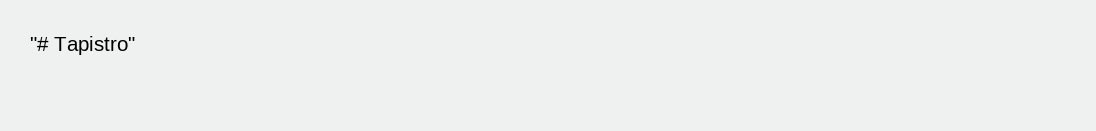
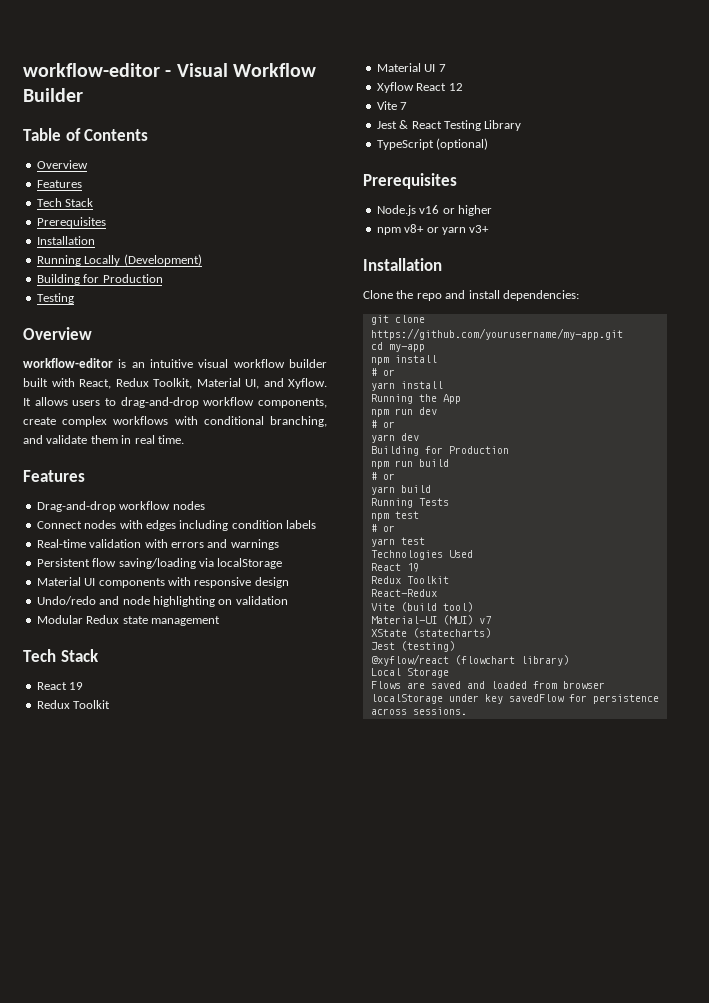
[30,36,135,55] "# Tapistro" -> [23,63,316,77] [23,88,83,102] [23,128,149,141] [36,160,88,169] [36,180,82,188] [36,198,94,207] [36,217,106,228] [36,236,95,245] [36,254,202,266] [36,274,163,285] [36,293,74,304] [23,327,92,340] [23,358,327,368] [23,378,327,389] [23,397,327,408] [23,416,327,427] [23,435,184,444] [23,470,85,482] [36,501,205,512] [36,520,316,531] [36,539,279,550] [36,558,283,569] [36,577,289,588] [36,596,288,607] [36,615,220,626] [23,649,99,662] [36,682,84,690] [36,700,111,709] [376,63,446,72] [376,82,463,93] [376,101,408,110] [376,120,522,131] [376,138,489,150] [363,173,457,189] [376,205,492,216] [376,224,490,235] [363,258,442,271] [363,290,579,301] [370,315,425,325] [370,328,623,340] [370,342,425,352] [370,355,437,365] [370,368,395,376] [370,381,443,391] [370,394,461,404] [370,407,437,417] [370,420,395,428] [370,433,419,443] [370,446,509,456] [370,459,449,469] [370,472,395,480] [370,485,431,495] [370,498,449,508] [370,511,419,521] [370,524,395,532] [370,537,425,547] [370,550,473,560] [370,563,419,572] [370,576,449,584] [370,589,437,597] [370,602,473,612] [370,615,491,625] [370,628,491,638] [370,641,455,652] [370,654,569,666] [370,668,449,678] [370,681,605,689] [370,694,659,704] [370,707,467,715] workflow-editor - Visual Workflow Builder // Table of Contents // Overview // Features // Tech Stack // Prerequisites // Installation // Running Locally (Development) // Building for Production // Testing // Overview // workflow-editor is an intuitive visual workflow builder built with React, Redux Toolkit, Material UI, and Xyflow. It allows users to drag-and-drop workflow components, create complex workflows with conditional branching, and validate them in real time. // Features // Drag-and-drop workflow nodes // Connect nodes with edges including condition labels // Real-time validation with errors and warnings // Persistent flow saving/loading via localStorage // Material UI components with responsive design // Undo/redo and node highlighting on validation // Modular Redux state management // Tech Stack // React 19 // Redux Toolkit // Material UI 7 // Xyflow React 12 // Vite 7 // Jest & React Testing Library // TypeScript (optional) // Prerequisites // Node.js v16 or higher // npm v8+ or yarn v3+ // Installation // Clone the repo and install dependencies: // git clone https://github.com/yourusername/my-app.git // cd my-app // npm install // # or // yarn install // Running the App // npm run dev // # or // yarn dev // Building for Production // npm run build // # or // yarn build // Running Tests // npm test // # or // yarn test // Technologies Used // React 19 // Redux Toolkit // React-Redux // Vite (build tool) // Material-UI (MUI) v7 // XState (statecharts) // Jest (testing) // @xyflow/react (flowchart library) // Local Storage // Flows are saved and loaded from browser localStorage under key savedFlow for persistence across sessions.

